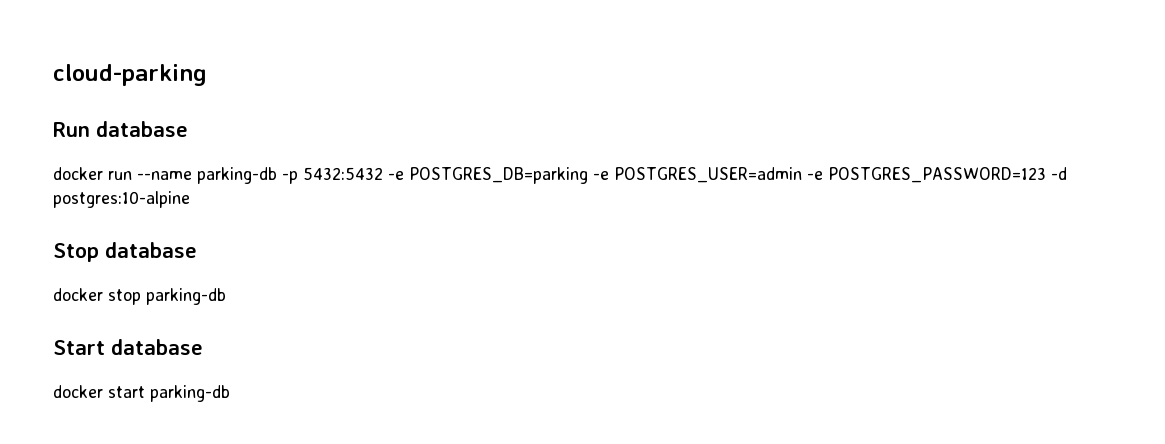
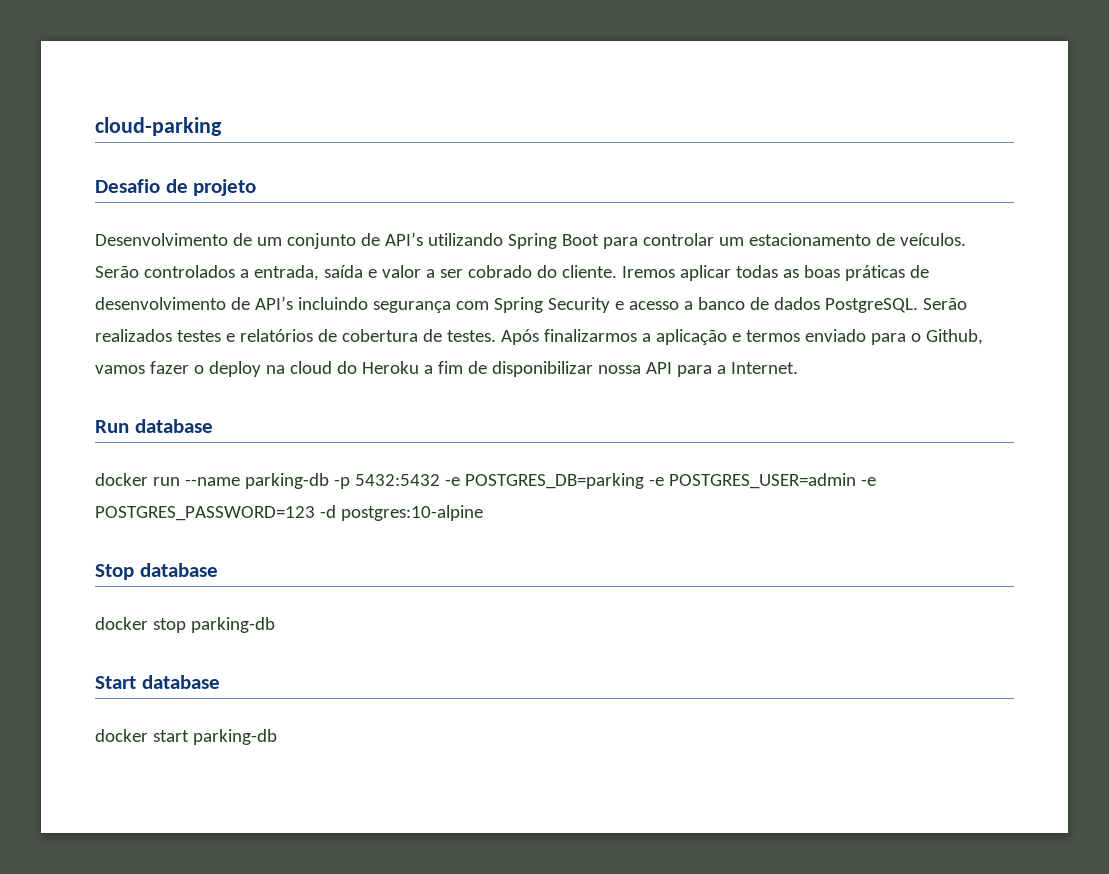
(207, 75) none -> [95,179,257,196] [95,232,966,249] [95,265,929,281] [95,296,967,313] [95,329,983,345] [95,361,798,377] // Desafio de projeto // Desenvolvimento de um conjunto de API’s utilizando Spring Boot para controlar um estacionamento de veículos. Serão controlados a entrada, saída e valor a ser cobrado do cliente. Iremos aplicar todas as boas práticas de desenvolvimento de API’s incluindo segurança com Spring Security e acesso a banco de dados PostgreSQL. Serão realizados testes e relatórios de cobertura de testes. Após finalizarmos a aplicação e termos enviado para o Github, vamos fazer o deploy na cloud do Heroku a fim de disponibilizar nossa API para a Internet.

